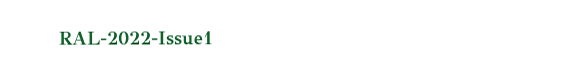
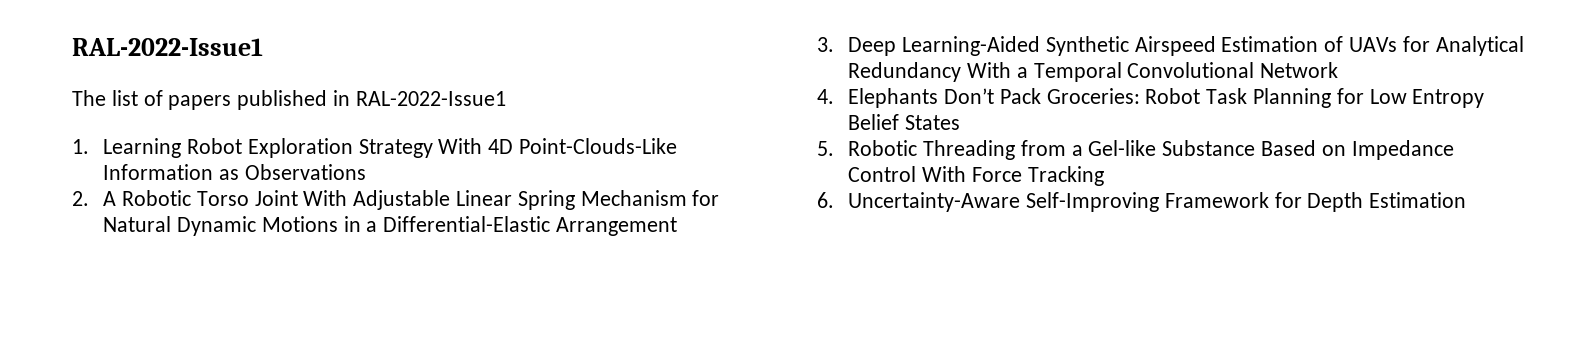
[58,31,214,46] RAL-2022-Issue1 -> [72,38,263,56] [72,90,506,110] [72,138,678,158] [103,164,366,180] [72,190,720,210] [103,216,678,236] [817,36,1524,56] [848,62,1339,82] [817,88,1485,108] [848,114,960,130] [817,140,1454,160] [848,166,1104,186] [817,192,1467,212] RAL-2022-Issue1 // The list of papers published in RAL-2022-Issue1 // 1. Learning Robot Exploration Strategy With 4D Point-Clouds-Like Information as Observations // 2. A Robotic Torso Joint With Adjustable Linear Spring Mechanism for Natural Dynamic Motions in a Differential-Elastic Arrangement // 3. Deep Learning-Aided Synthetic Airspeed Estimation of UAVs for Analytical Redundancy With a Temporal Convolutional Network // 4. Elephants Don’t Pack Groceries: Robot Task Planning for Low Entropy Belief States // 5. Robotic Threading from a Gel-like Substance Based on Impedance Control With Force Tracking // 6. Uncertainty-Aware Self-Improving Framework for Depth Estimation

